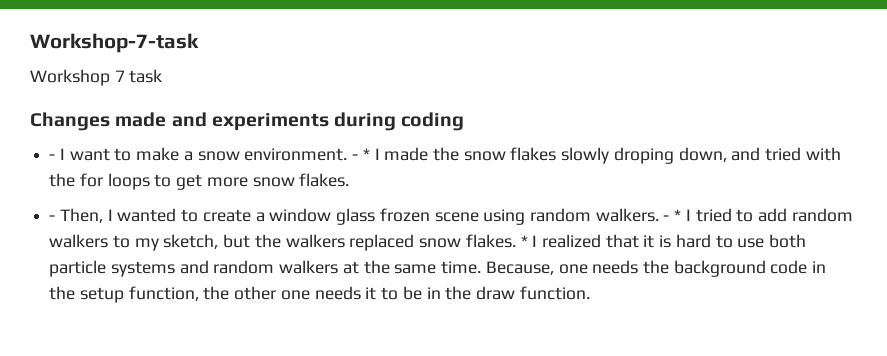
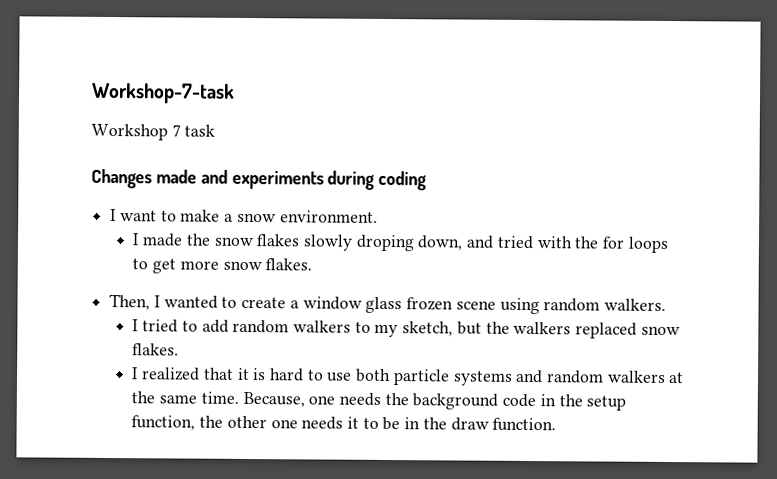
[49,154,56,160] - -> (428, 180) none
[352,148,370,160] - * -> (378, 216) //
[49,215,56,221] - -> (313, 264) none
[663,209,682,221] - * -> (666, 304) //
[520,235,528,247] * -> (180, 349) //

